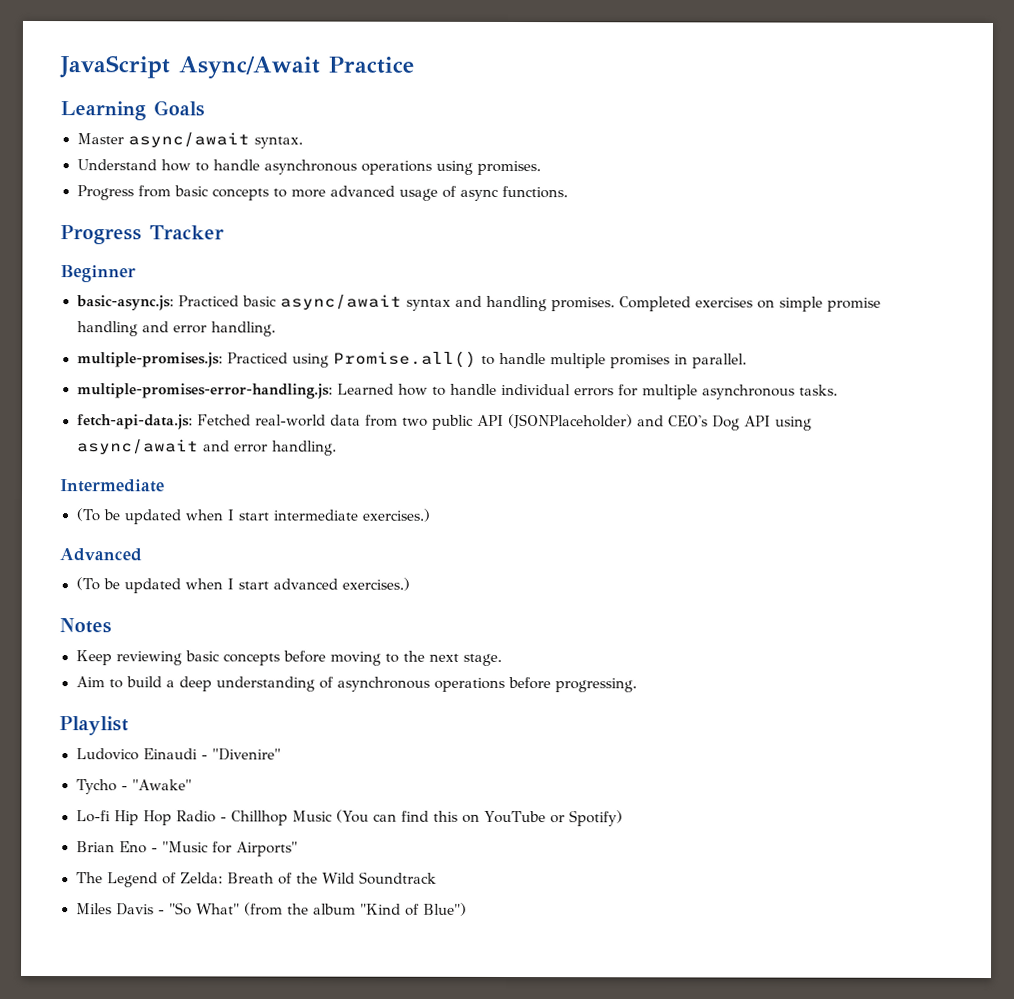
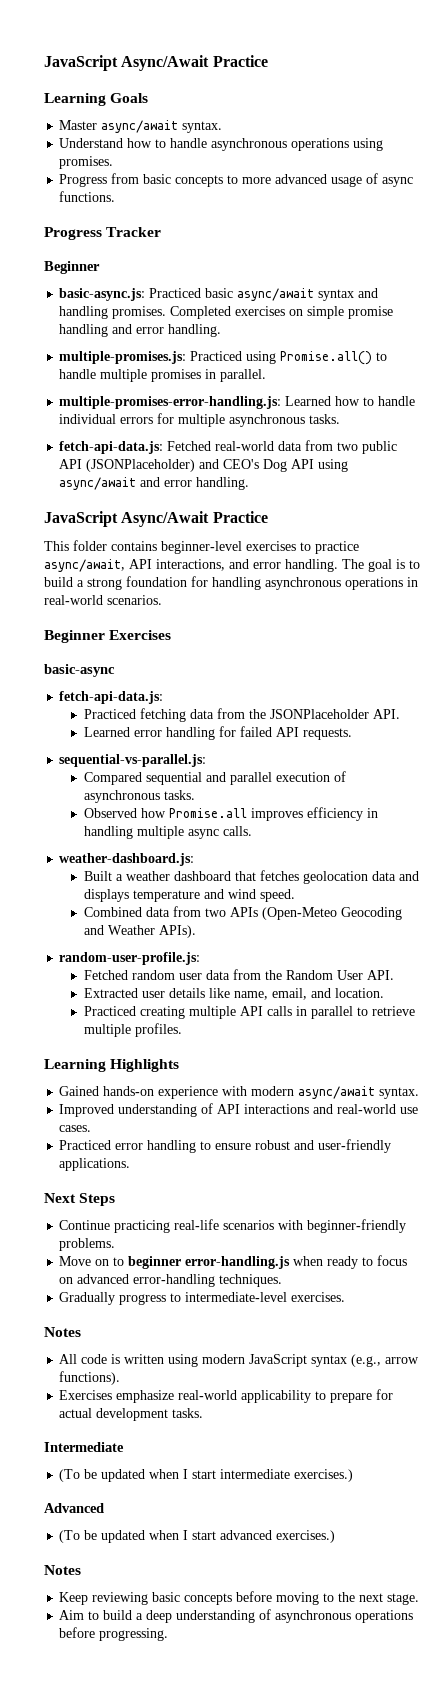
(337, 448) none -> [44,511,268,527] [44,540,359,554] [44,559,420,572] [44,576,418,590] [44,595,162,605] [44,630,172,643] [44,664,115,677] [59,691,164,704] [84,708,401,722] [84,726,353,740] [59,754,207,767] [84,771,347,785] [84,790,196,803] [84,807,379,821] [84,826,253,839] [59,853,195,866] [84,870,420,884] [84,889,296,902] [84,906,403,920] [84,925,197,938] [59,952,201,965] [84,969,395,980] [84,988,385,1000] [84,1006,416,1019] [84,1023,183,1037] [44,1059,180,1072] [59,1086,420,1099] [59,1103,419,1117] [59,1125,92,1132] [59,1139,392,1153] [59,1158,131,1171] [44,1193,116,1206] [59,1219,407,1233] [59,1238,116,1251] [59,1255,408,1269] [59,1274,283,1287] [59,1292,346,1305] [44,1327,81,1337] [59,1354,420,1367] [59,1371,121,1385] [59,1389,394,1403] [59,1408,204,1421] // JavaScript Async/Await Practice // This folder contains beginner-level exercises to practice async/await, API interactions, and error handling. The goal is to build a strong foundation for handling asynchronous operations in real-world scenarios. // Beginner Exercises // basic-async // fetch-api-data.js: // Practiced fetching data from the JSONPlaceholder API. // Learned error handling for failed API requests. // sequential-vs-parallel.js: // Compared sequential and parallel execution of asynchronous tasks. // Observed how Promise.all improves efficiency in handling multiple async calls. // weather-dashboard.js: // Built a weather dashboard that fetches geolocation data and displays temperature and wind speed. // Combined data from two APIs (Open-Meteo Geocoding and Weather APIs). // random-user-profile.js: // Fetched random user data from the Random User API. // Extracted user details like name, email, and location. // Practiced creating multiple API calls in parallel to retrieve multiple profiles. // Learning Highlights // Gained hands-on experience with modern async/await syntax. // Improved understanding of API interactions and real-world use cases. // Practiced error handling to ensure robust and user-friendly applications. // Next Steps // Continue practicing real-life scenarios with beginner-friendly problems. // Move on to beginner error-handling.js when ready to focus on advanced error-handling techniques. // Gradually progress to intermediate-level exercises. // Notes // All code is written using modern JavaScript syntax (e.g., arrow functions). // Exercises emphasize real-world applicability to prepare for actual development tasks.
[59,716,129,736] [75,748,281,761] [75,779,193,795] [75,809,624,827] [75,841,298,857] [75,871,437,888] [75,902,467,916] // Playlist // Ludovico Einaudi - "Divenire" // Tycho - "Awake" // Lo-fi Hip Hop Radio - Chillhop Music (You can find this on YouTube or Spotify) // Brian Eno - "Music for Airports" // The Legend of Zelda: Breath of the Wild Soundtrack // Miles Davis - "So What" (from the album "Kind of Blue") -> (169, 1634) none

